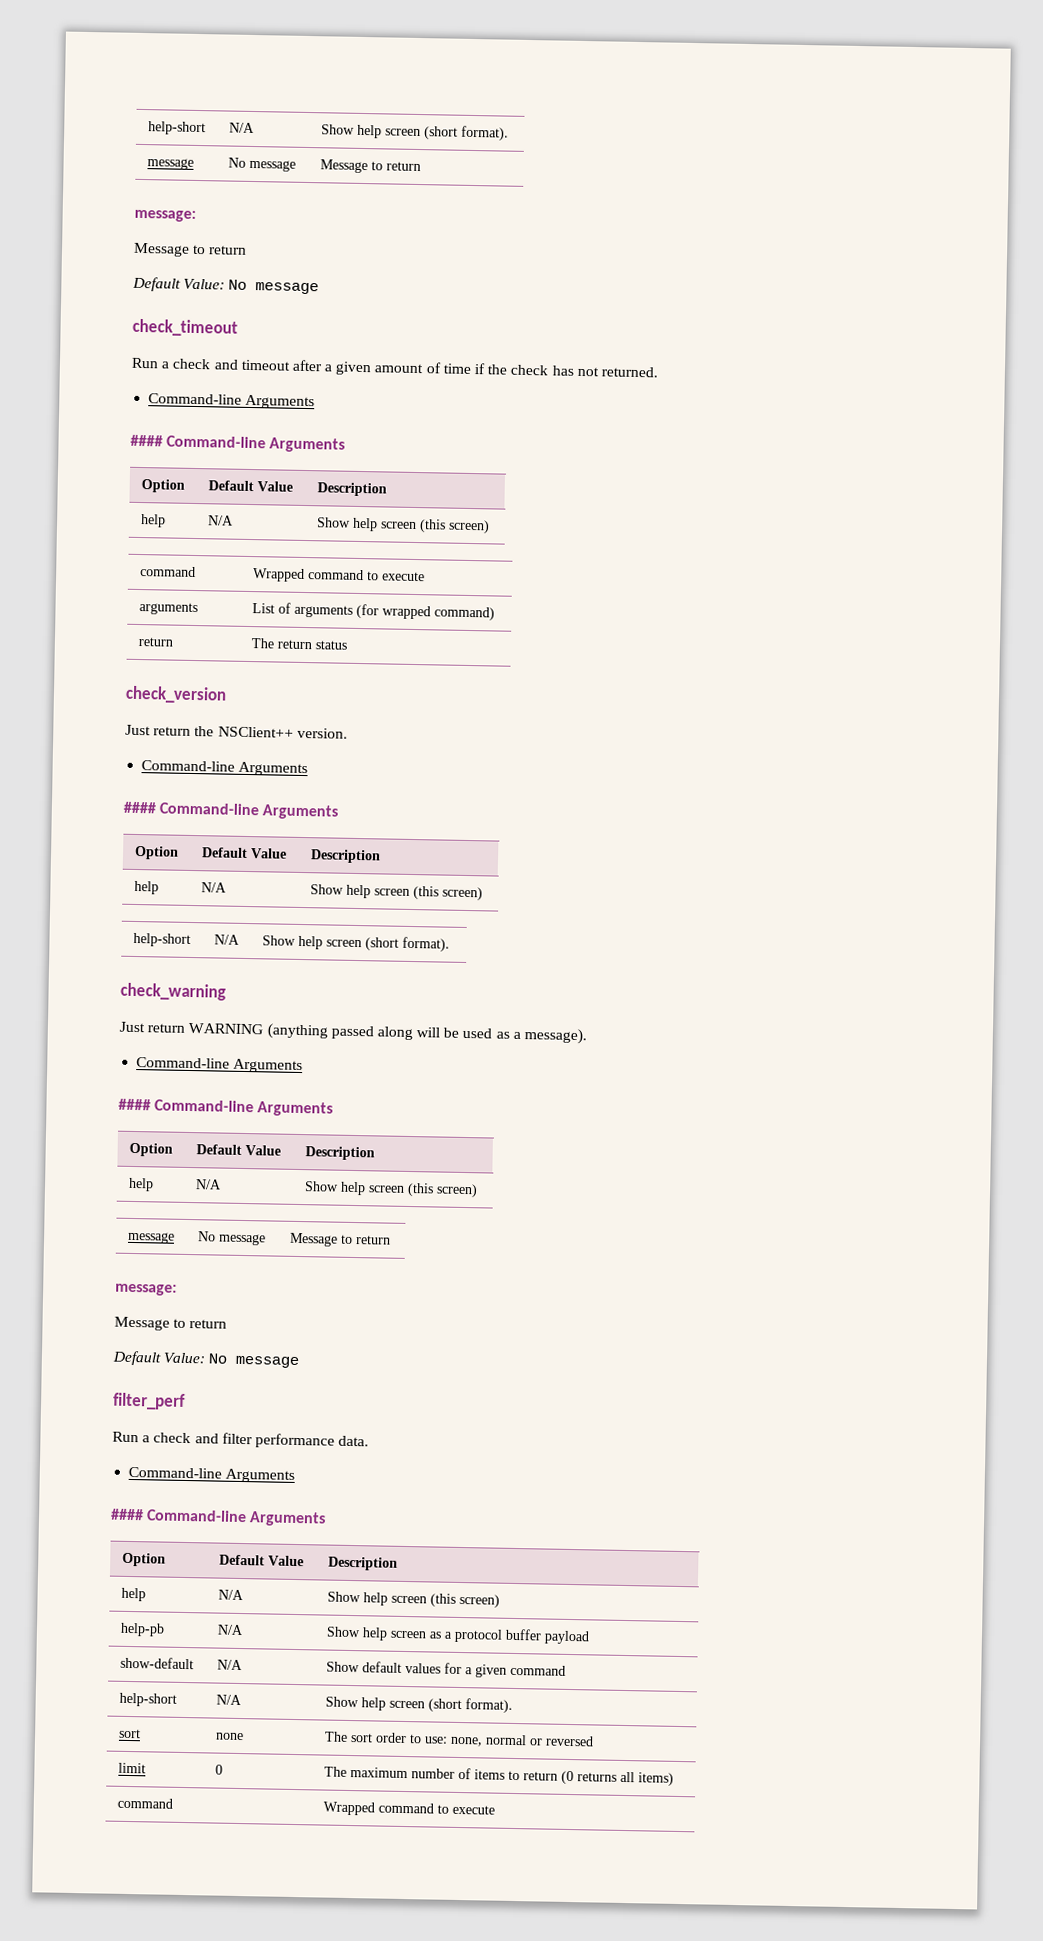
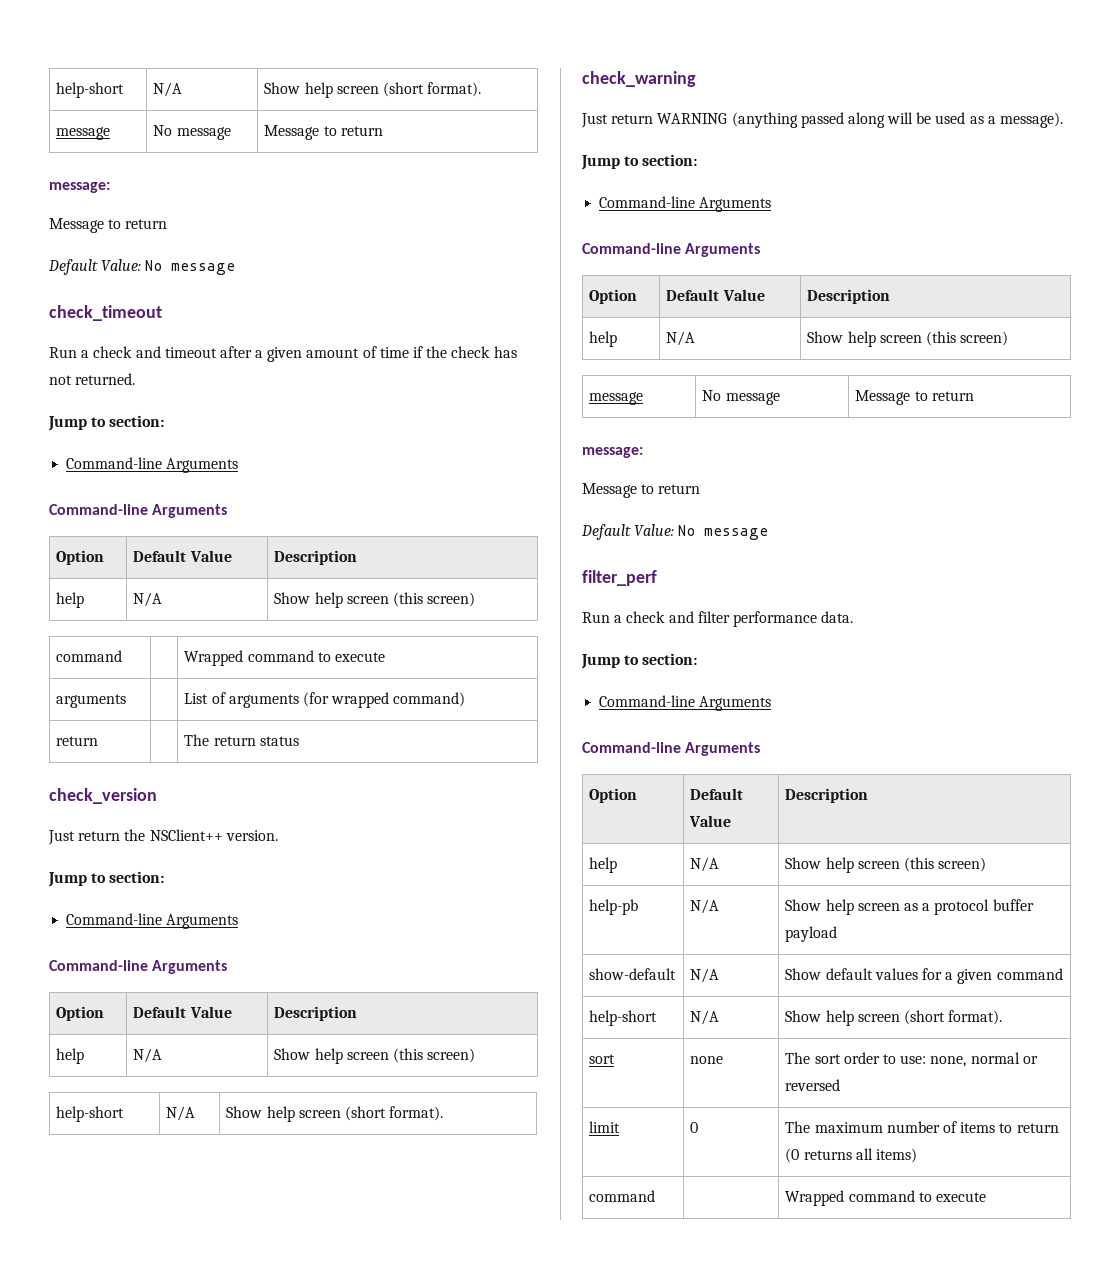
[148,393,316,410] [130,434,163,447] // Command-line Arguments // #### -> [48,415,165,431] [66,457,239,473] // Jump to section: // Command-line Arguments //
[141,760,309,777] [123,801,156,814] // Command-line Arguments // #### -> [48,871,165,887] [66,913,239,929] // Jump to section: // Command-line Arguments //
[136,1057,304,1074] [118,1098,151,1111] // Command-line Arguments // #### -> [581,154,698,170] [599,196,772,212] // Jump to section: // Command-line Arguments //
[128,1466,296,1483] [110,1508,144,1521] // Command-line Arguments // #### -> [581,653,698,669] [599,695,772,711] // Jump to section: // Command-line Arguments //

